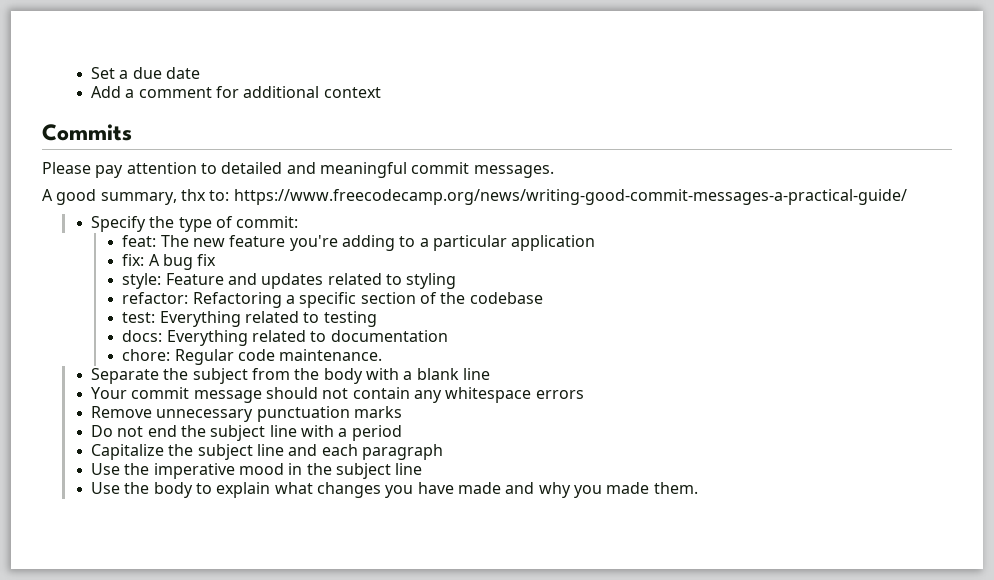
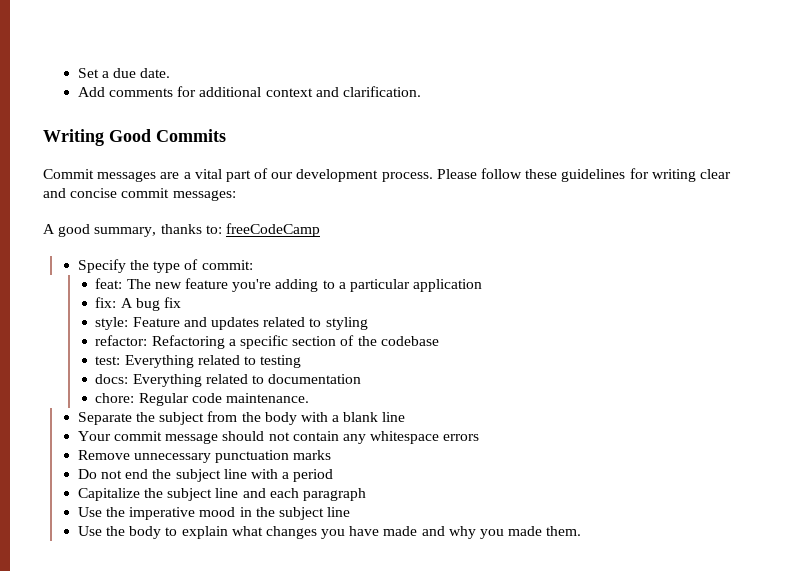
[165,67,200,79] date -> [140,68,171,78] date.
[125,87,212,98] a comment -> [108,88,173,97] comments
[42,124,132,141] [42,162,554,178] // Commits // Please pay attention to detailed and meaningful commit messages. -> [315,86,421,97] [43,129,226,146] [43,168,731,182] [43,188,236,201] and clarification. // Writing Good Commits // Commit messages are a vital part of our development process. Please follow these guidelines for writing clear and concise commit messages:
[180,189,907,205] thx to: https://www.freecodecamp.org/news/writing-good-commit-messages-a-practical-guide/ -> [160,223,320,237] thanks to: freeCodeCamp

